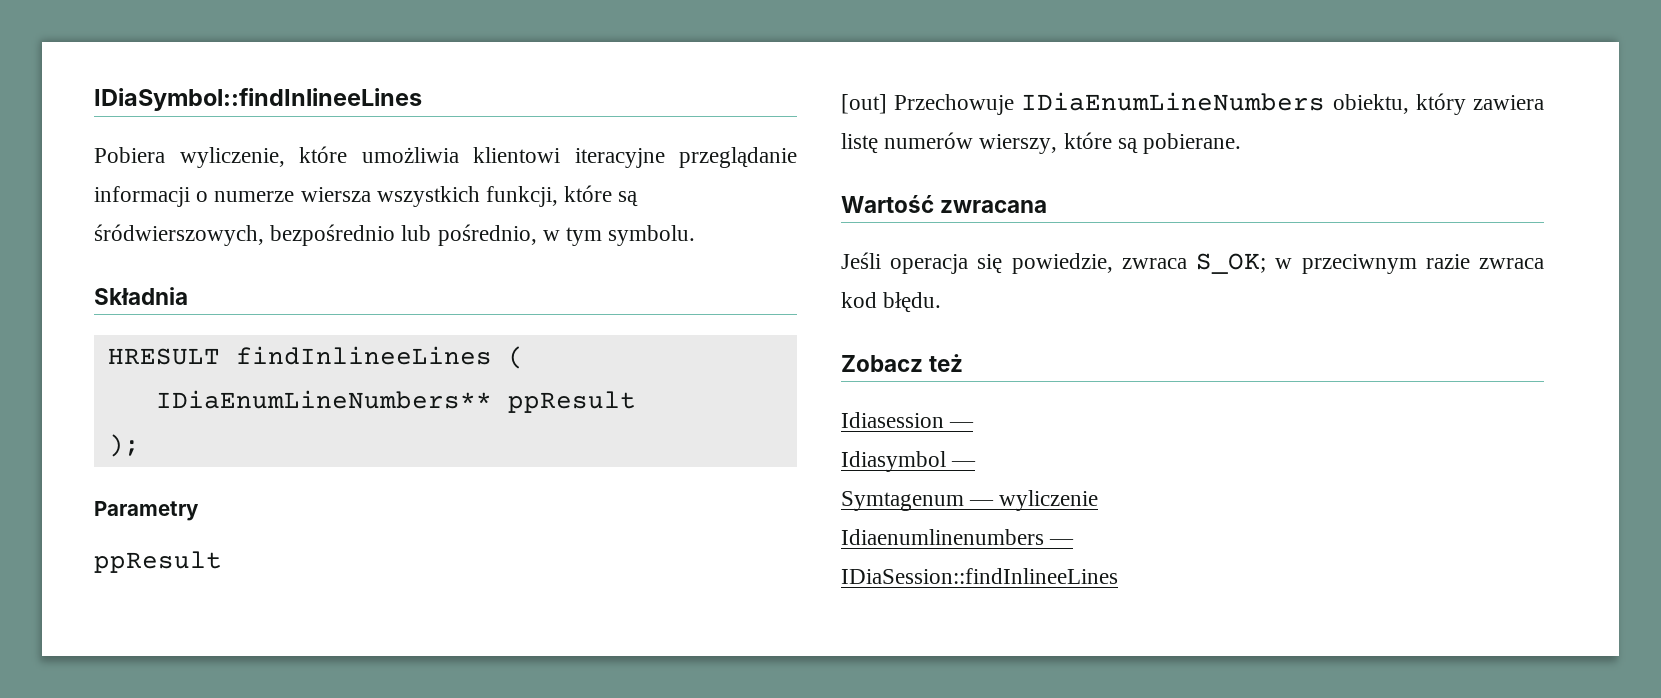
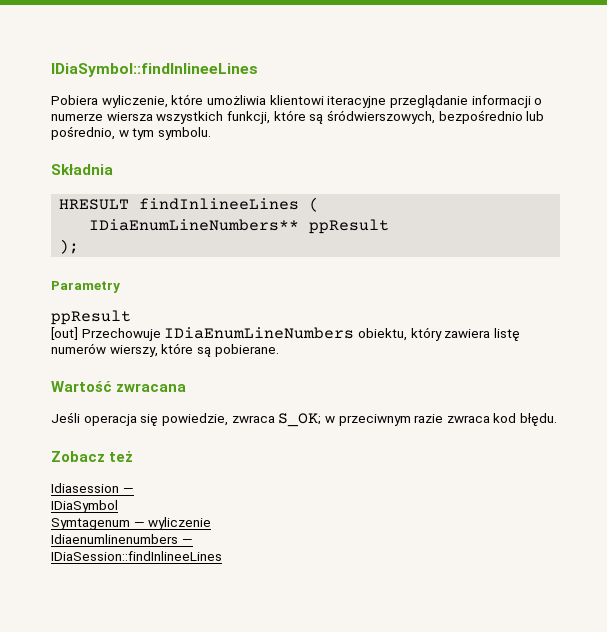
[841,451,977,472] Idiasymbol — -> [51,500,118,513] IDiaSymbol

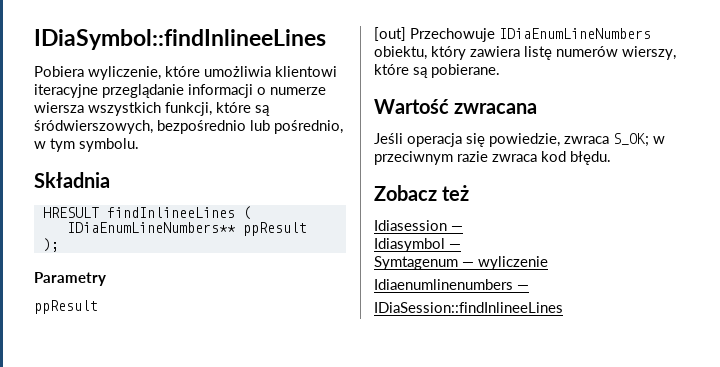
[51,500,118,513] IDiaSymbol -> [374,238,461,252] Idiasymbol —

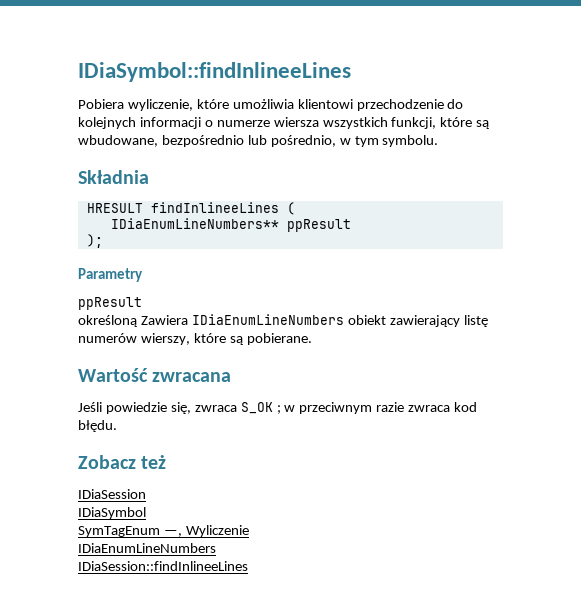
[34,84,184,98] iteracyjne przeglądanie -> [356,99,464,111] [78,117,136,129] przechodzenie do kolejnych
[34,120,153,134] śródwierszowych, -> [78,135,158,147] wbudowane,
[374,27,651,42] [374,46,520,60] [out] Przechowuje IDiaEnumLineNumbers obiektu, który zawiera -> [78,314,460,327] określoną Zawiera IDiaEnumLineNumbers obiekt zawierający
[407,133,649,147] operacja się powiedzie, zwraca S_OK; -> [105,402,281,414] powiedzie się, zwraca S_OK ;
[374,220,463,231] [374,238,461,252] [374,256,548,270] [374,279,529,290] Idiasession — // Idiasymbol — // Symtagenum — wyliczenie // Idiaenumlinenumbers — -> [78,489,146,499] [78,507,146,519] [78,525,249,537] [78,543,216,553] IDiaSession // IDiaSymbol // SymTagEnum —, Wyliczenie // IDiaEnumLineNumbers

